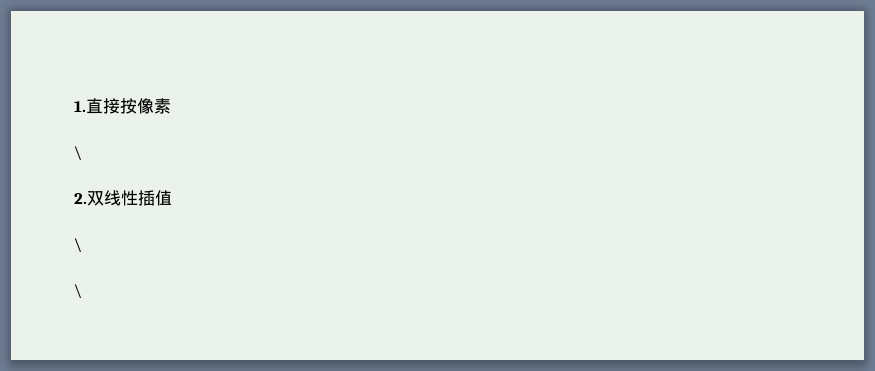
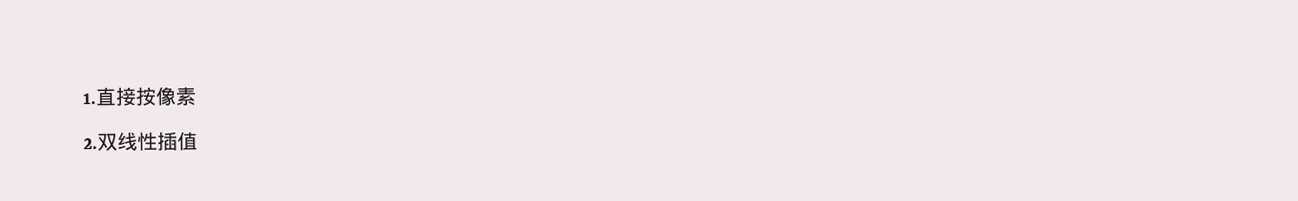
[74,146,82,161] // \ -> (197, 96) none
[74,238,82,253] [74,284,82,299] // \ // \ -> (198, 141) none

